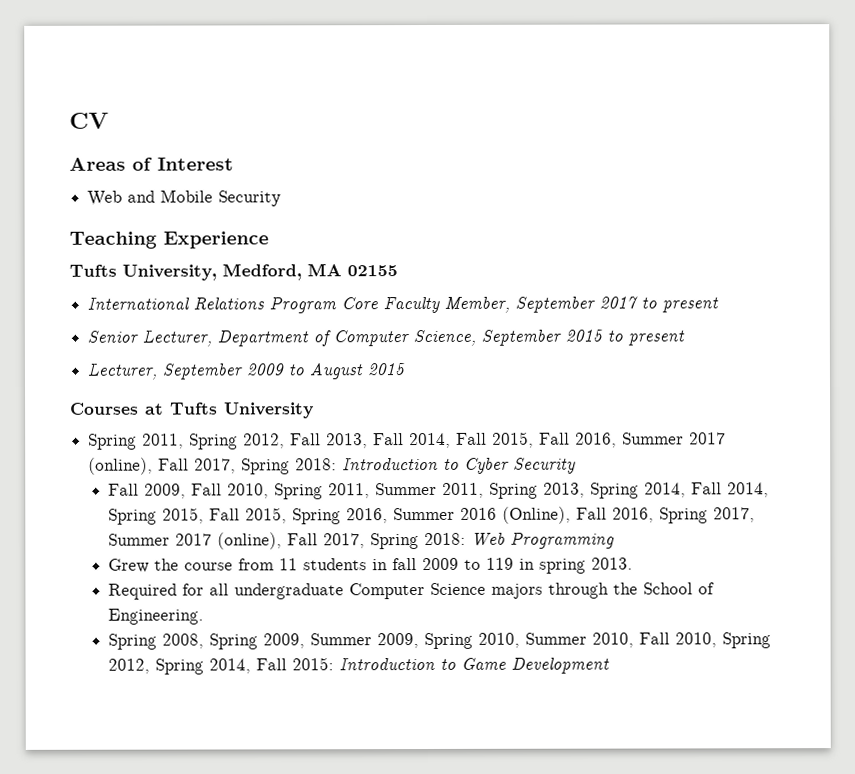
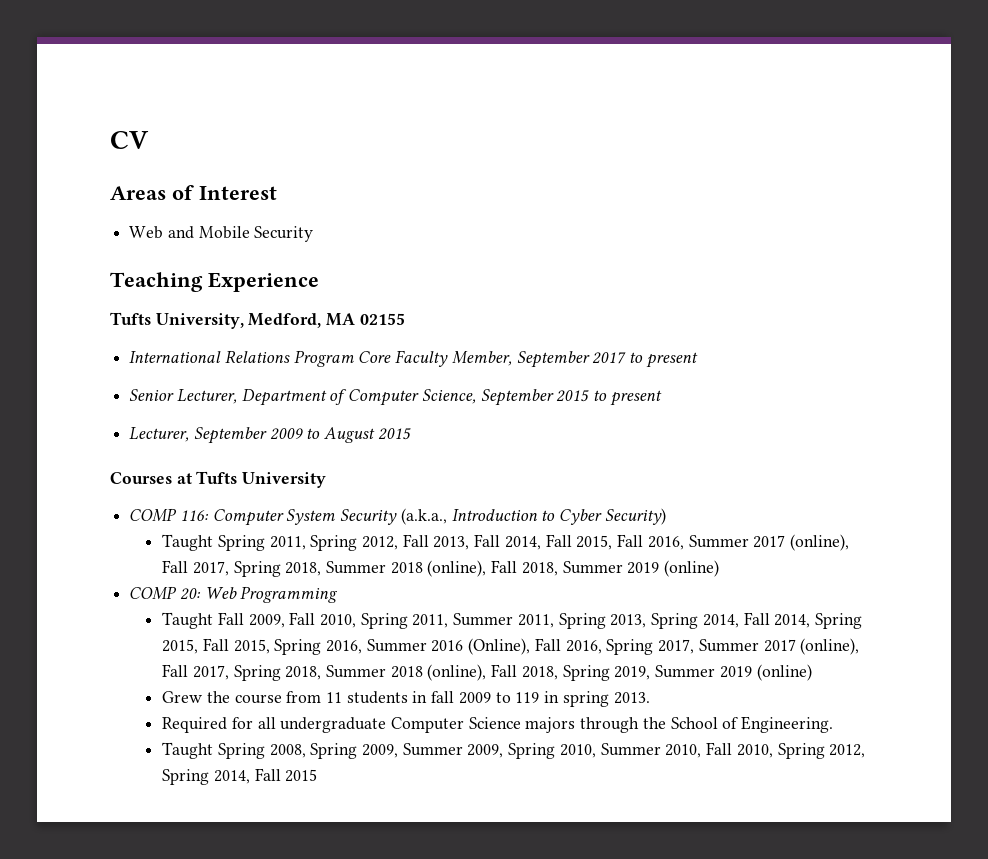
(314, 410) none -> [129,508,666,526] [162,534,214,551] COMP 116: Computer System Security (a.k.a., Introduction to Cyber Security) // Taught
[295,457,577,474] 2018: Introduction to Cyber Security // -> [285,560,720,577] [129,586,339,603] [162,612,214,629] 2018, Summer 2018 (online), Fall 2018, Summer 2019 (online) // COMP 20: Web Programming // Taught
[423,532,615,549] 2018: Web Programming -> [285,664,812,681] 2018, Summer 2018 (online), Fall 2018, Spring 2019, Summer 2019 (online)
(204, 616) none -> [162,742,214,759] Taught
[291,657,610,674] 2015: Introduction to Game Development -> [285,769,318,782] 2015

